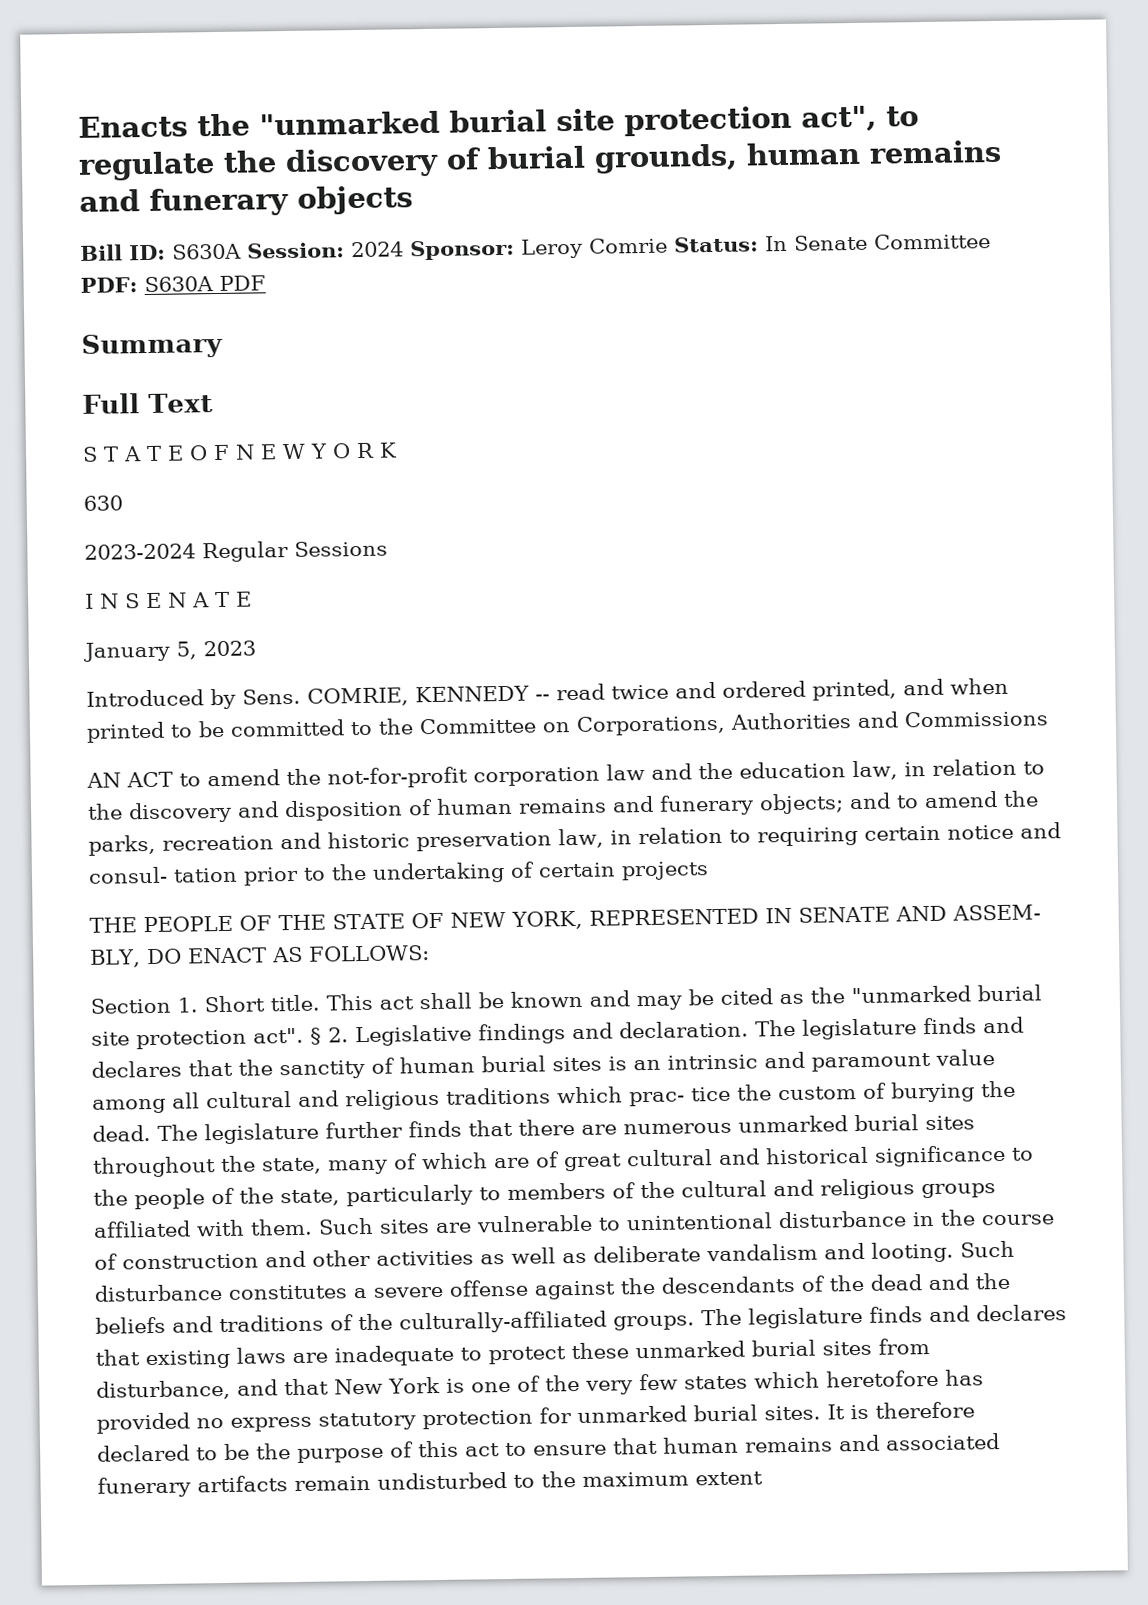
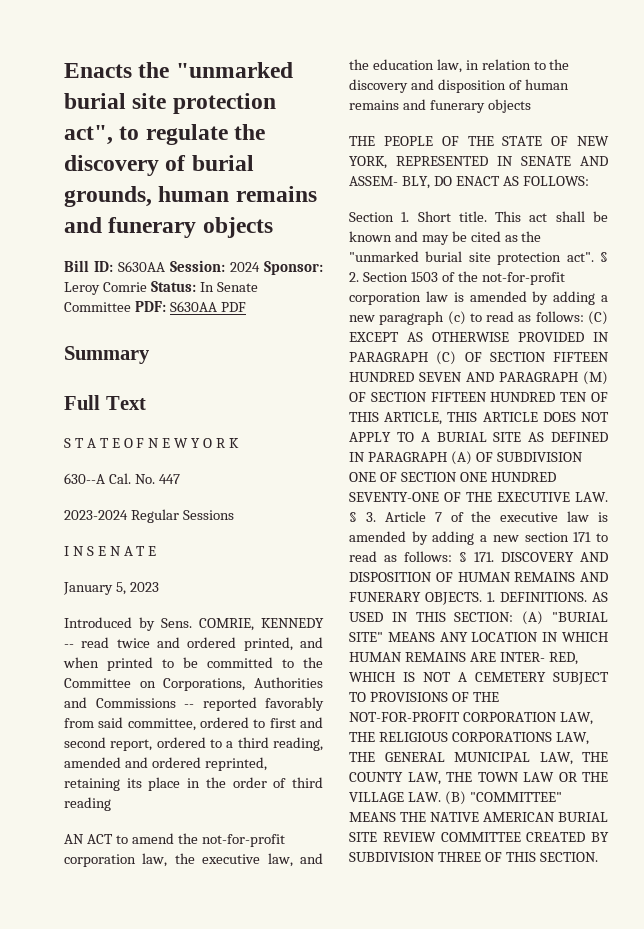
[172,243,242,260] S630A -> [118,261,165,272] S630AA
[143,276,214,293] S630A -> [169,301,217,312] S630AA
[83,495,123,511] 630 -> [64,473,180,484] 630--A Cal. No. 447
(1048, 719) none -> [184,697,324,711] [64,717,323,731] [64,737,323,751] [64,757,267,771] [64,777,323,791] [64,797,111,811] -- reported favorably from said committee, ordered to first and second report, ordered to a third reading, amended and ordered reprinted, retaining its place in the order of third reading
[606,764,645,781] law -> [142,853,293,867] law, the executive law,
[759,790,1039,815] [88,822,1061,856] [88,861,709,886] objects; and to amend the parks, recreation and historic preservation law, in relation to requiring certain notice and consul- tation prior to the undertaking of certain projects -> [487,99,531,113] objects
[355,1016,1024,1047] [91,1049,995,1080] [92,1080,1016,1114] [92,1114,975,1145] [92,1144,1034,1178] [93,1178,996,1210] [93,1209,1055,1238] [94,1240,1015,1270] [94,1272,1010,1302] [95,1304,1067,1334] [95,1338,930,1370] [96,1369,984,1401] [96,1401,975,1434] [97,1433,1000,1463] [97,1471,763,1498] Legislative findings and declaration. The legislature finds and declares that the sanctity of human burial sites is an intrinsic and paramount value among all cultural and religious traditions which prac- tice the custom of burying the dead. The legislature further finds that there are numerous unmarked burial sites throughout the state, many of which are of great cultural and historical significance to the people of the state, particularly to members of the cultural and religious groups affiliated with them. Such sites are vulnerable to unintentional disturbance in the course of construction and other activities as well as deliberate vandalism and looting. Such disturbance constitutes a severe offense against the descendants of the dead and the beliefs and traditions of the culturally-affiliated groups. The legislature finds and declares that existing laws are inadequate to protect these unmarked burial sites from disturbance, and that New York is one of the very few states which heretofore has provided no express statutory protection for unmarked burial sites. It is therefore declared to be the purpose of this act to ensure that human remains and associated funerary artifacts remain undisturbed to the maximum extent -> [362,271,565,285] [349,291,608,305] [349,311,608,325] [349,332,609,342] [349,351,609,365] [349,371,608,385] [349,392,608,402] [349,412,609,425] [349,432,608,442] [349,451,583,465] [349,472,556,482] [349,492,608,502] [349,511,608,522] [349,531,608,545] [349,551,608,562] [349,572,608,582] [349,592,608,605] [349,611,608,625] [349,632,608,642] [349,652,578,665] [349,672,609,685] [349,692,499,702] [349,712,593,725] [349,732,589,745] [349,752,608,765] [349,772,608,785] [349,791,562,805] [349,812,608,822] [349,832,609,842] [349,852,598,862] Section 1503 of the not-for-profit corporation law is amended by adding a new paragraph (c) to read as follows: (C) EXCEPT AS OTHERWISE PROVIDED IN PARAGRAPH (C) OF SECTION FIFTEEN HUNDRED SEVEN AND PARAGRAPH (M) OF SECTION FIFTEEN HUNDRED TEN OF THIS ARTICLE, THIS ARTICLE DOES NOT APPLY TO A BURIAL SITE AS DEFINED IN PARAGRAPH (A) OF SUBDIVISION ONE OF SECTION ONE HUNDRED SEVENTY-ONE OF THE EXECUTIVE LAW. § 3. Article 7 of the executive law is amended by adding a new section 171 to read as follows: § 171. DISCOVERY AND DISPOSITION OF HUMAN REMAINS AND FUNERARY OBJECTS. 1. DEFINITIONS. AS USED IN THIS SECTION: (A) "BURIAL SITE" MEANS ANY LOCATION IN WHICH HUMAN REMAINS ARE INTER- RED, WHICH IS NOT A CEMETERY SUBJECT TO PROVISIONS OF THE NOT-FOR-PROFIT CORPORATION LAW, THE RELIGIOUS CORPORATIONS LAW, THE GENERAL MUNICIPAL LAW, THE COUNTY LAW, THE TOWN LAW OR THE VILLAGE LAW. (B) "COMMITTEE" MEANS THE NATIVE AMERICAN BURIAL SITE REVIEW COMMITTEE CREATED BY SUBDIVISION THREE OF THIS SECTION.

